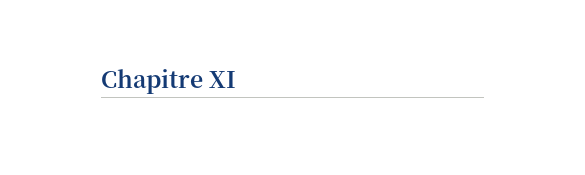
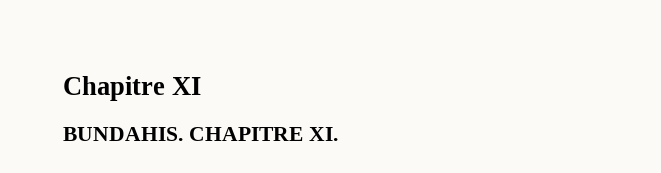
(237, 79) none -> [63,127,338,141] // BUNDAHIS. CHAPITRE XI.

